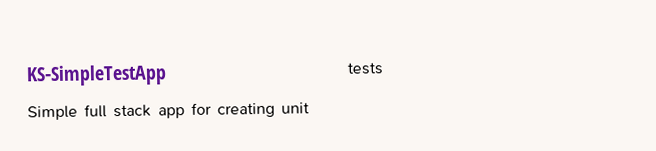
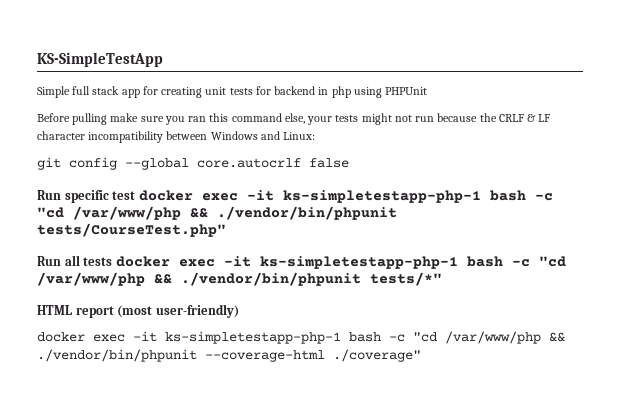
(383, 68) none -> [255,86,428,98] [37,113,551,125] [37,131,316,143] [37,157,349,170] [37,190,553,203] [37,206,397,220] [37,223,226,237] [37,255,566,269] [37,272,442,286] [37,304,239,318] [37,331,565,344] [37,349,421,362] for backend in php using PHPUnit // Before pulling make sure you ran this command else, your tests might not run because the CRLF & LF character incompatibility between Windows and Linux: // git config --global core.autocrlf false // Run specific test docker exec -it ks-simpletestapp-php-1 bash -c "cd /var/www/php && ./vendor/bin/phpunit tests/CourseTest.php" // Run all tests docker exec -it ks-simpletestapp-php-1 bash -c "cd /var/www/php && ./vendor/bin/phpunit tests/*" // HTML report (most user-friendly) // docker exec -it ks-simpletestapp-php-1 bash -c "cd /var/www/php && ./vendor/bin/phpunit --coverage-html ./coverage"

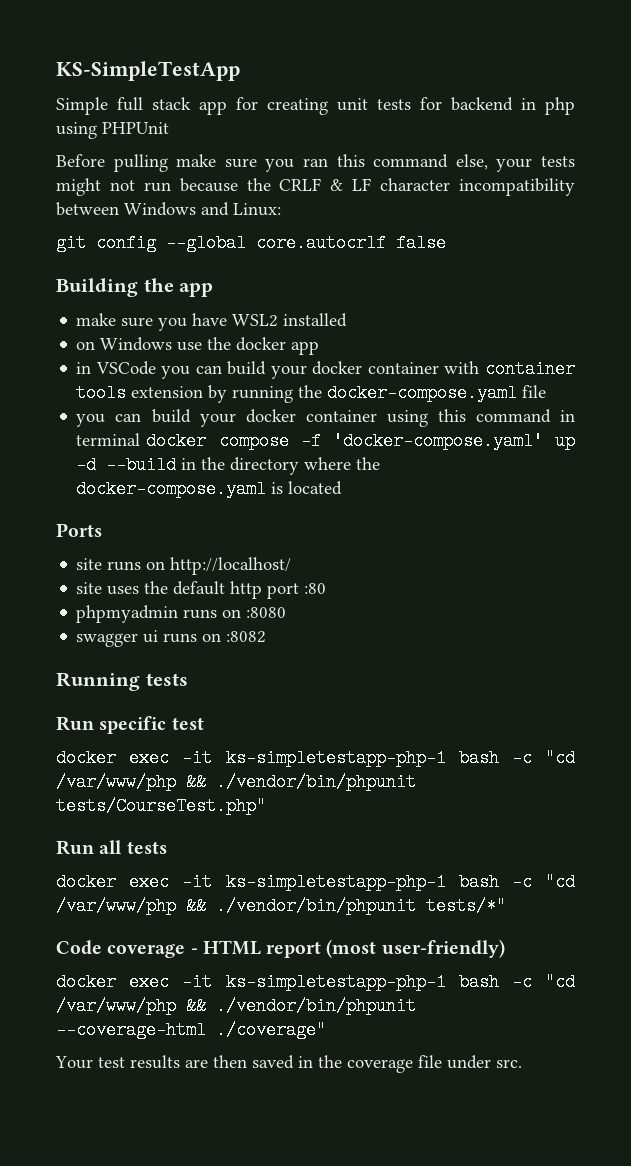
(349, 163) none -> [56,278,214,297] [76,313,348,331] [76,337,320,355] [76,360,575,379] [76,384,547,403] [76,409,575,427] [76,432,575,450] [76,456,381,475] [76,480,343,498] [56,523,102,537] [76,557,292,575] [76,581,327,599] [76,605,287,623] [76,630,267,647] [56,672,188,691] // Building the app // make sure you have WSL2 installed // on Windows use the docker app // in VSCode you can build your docker container with container tools extension by running the docker-compose.yaml file // you can build your docker container using this command in terminal docker compose -f 'docker-compose.yaml' up -d --build in the directory where the docker-compose.yaml is located // Ports // site runs on http://localhost/ // site uses the default http port :80 // phpmyadmin runs on :8080 // swagger ui runs on :8082 // Running tests
(136, 195) none -> (204, 723) //
(113, 261) none -> (167, 847) //
(442, 279) none -> [56,940,198,958] Code coverage -
(421, 355) none -> [55,1055,522,1073] // Your test results are then saved in the coverage file under src.

